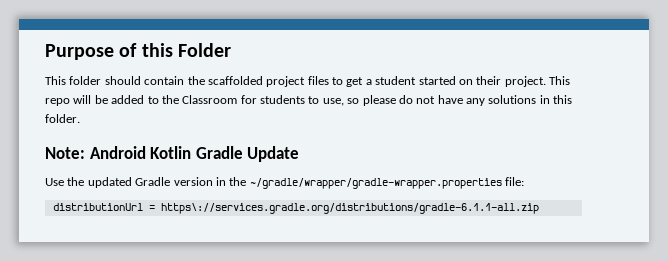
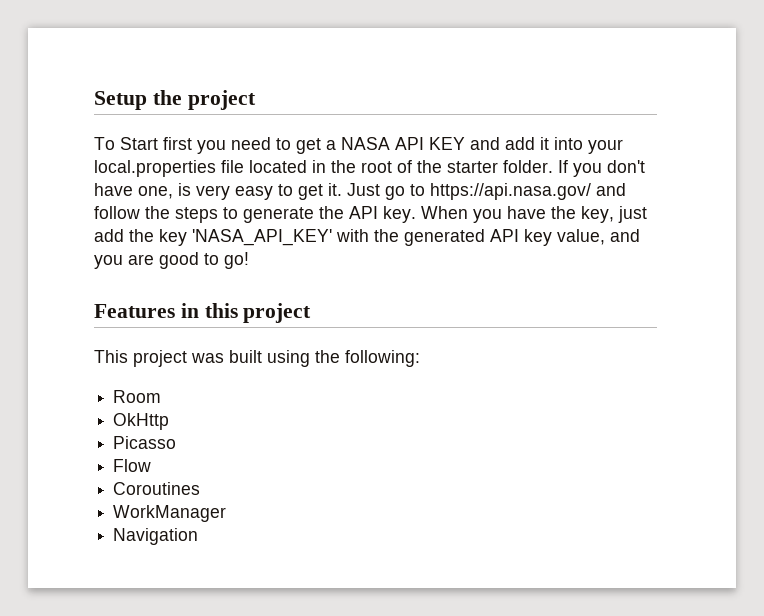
[45,43,231,60] [45,76,570,87] [45,95,573,106] [45,114,80,123] [45,146,300,162] [45,177,524,189] [52,203,539,214] Purpose of this Folder // This folder should contain the scaffolded project files to get a student started on their project. This repo will be added to the Classroom for students to use, so please do not have any solutions in this folder. // Note: Android Kotlin Gradle Update // Use the updated Gradle version in the ~/gradle/wrapper/gradle-wrapper.properties file: // distributionUrl = https\://services.gradle.org/distributions/gradle-6.1.1-all.zip -> [94,90,256,110] [94,137,623,154] [94,160,645,177] [94,183,626,200] [94,206,647,223] [94,229,640,246] [94,252,249,269] [94,303,312,323] [94,350,420,367] [113,390,162,403] [113,413,170,430] [113,436,177,449] [113,459,152,472] [113,482,201,495] [113,505,227,522] [113,528,199,545] Setup the project // To Start first you need to get a NASA API KEY and add it into your local.properties file located in the root of the starter folder. If you don't have one, is very easy to get it. Just go to https://api.nasa.gov/ and follow the steps to generate the API key. When you have the key, just add the key 'NASA_API_KEY' with the generated API key value, and you are good to go! // Features in this project // This project was built using the following: // Room // OkHttp // Picasso // Flow // Coroutines // WorkManager // Navigation

